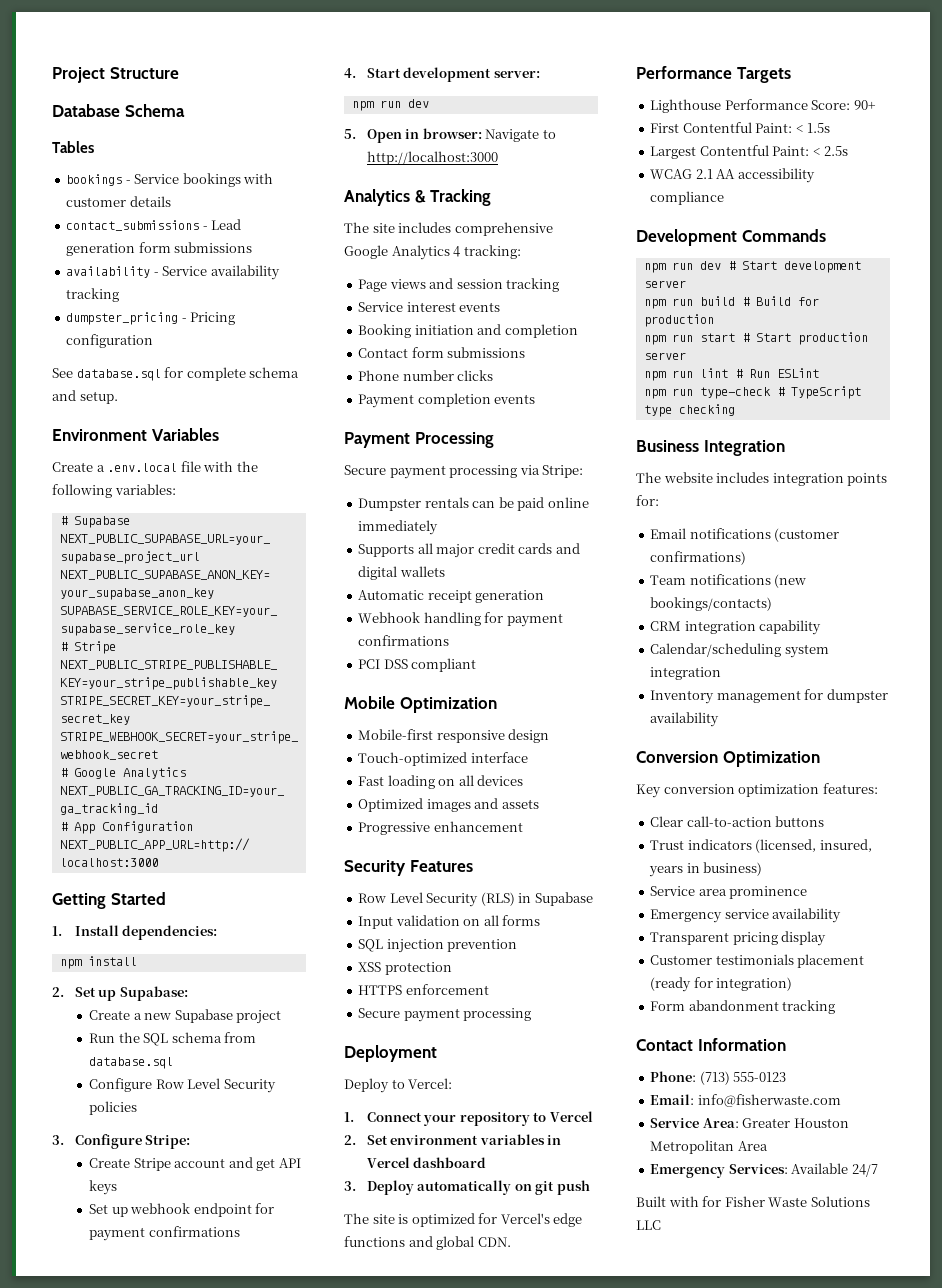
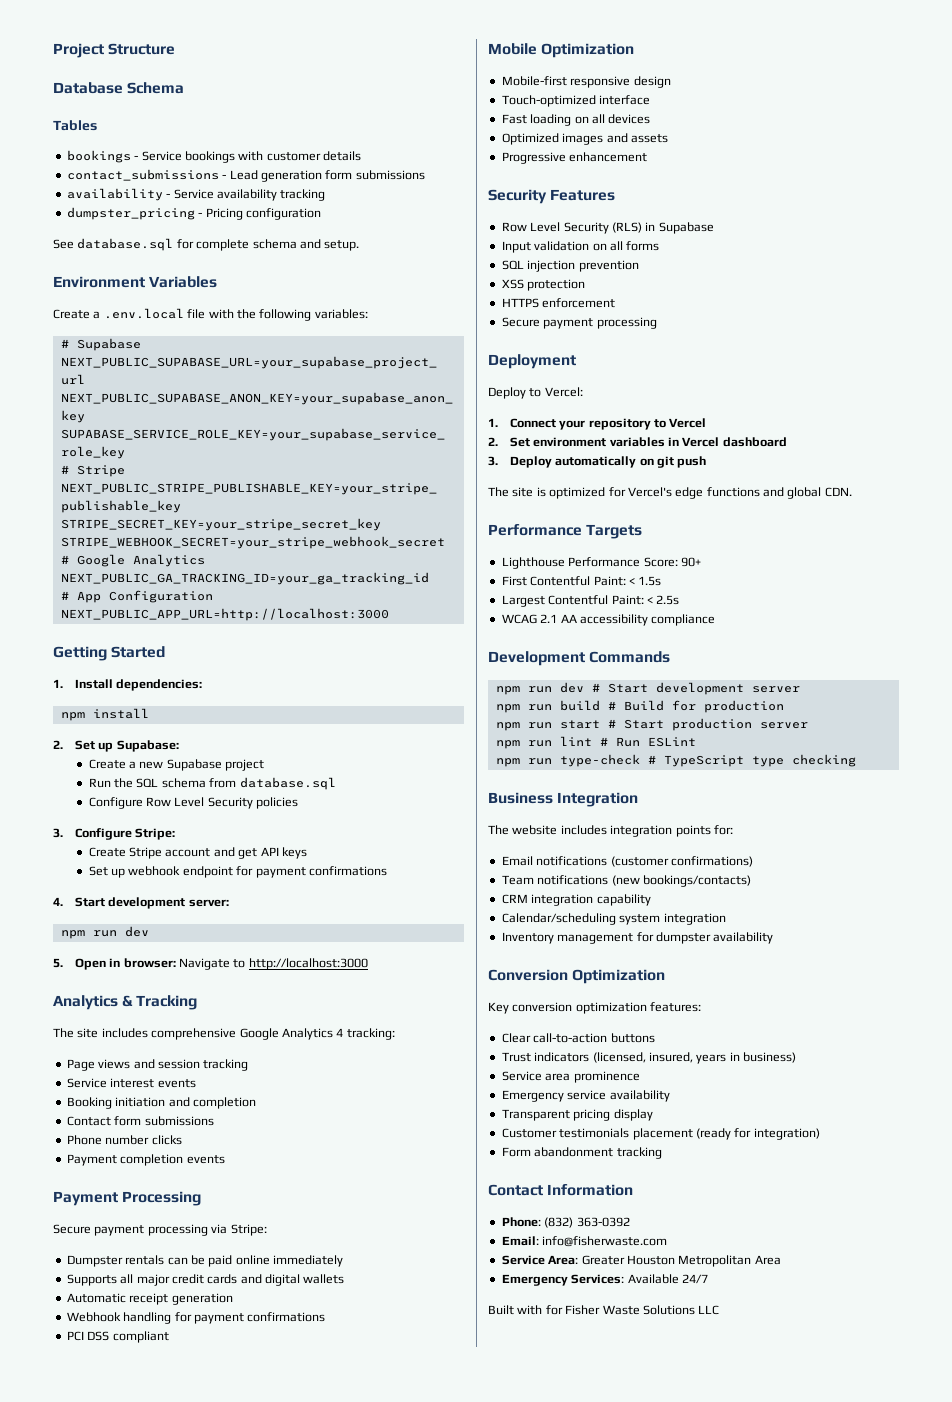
[699,1071,787,1085] (713) 555-0123 -> [544,1217,630,1228] (832) 363-0392

